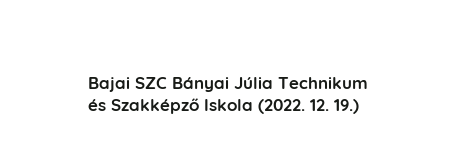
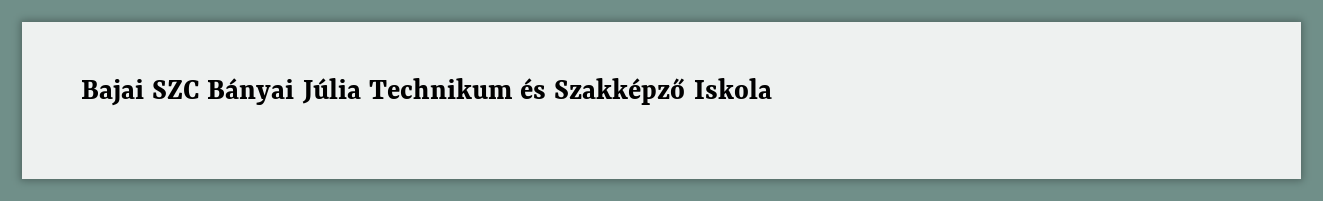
[258,99,359,114] (2022. 12. 19.) -> (772, 88) none

